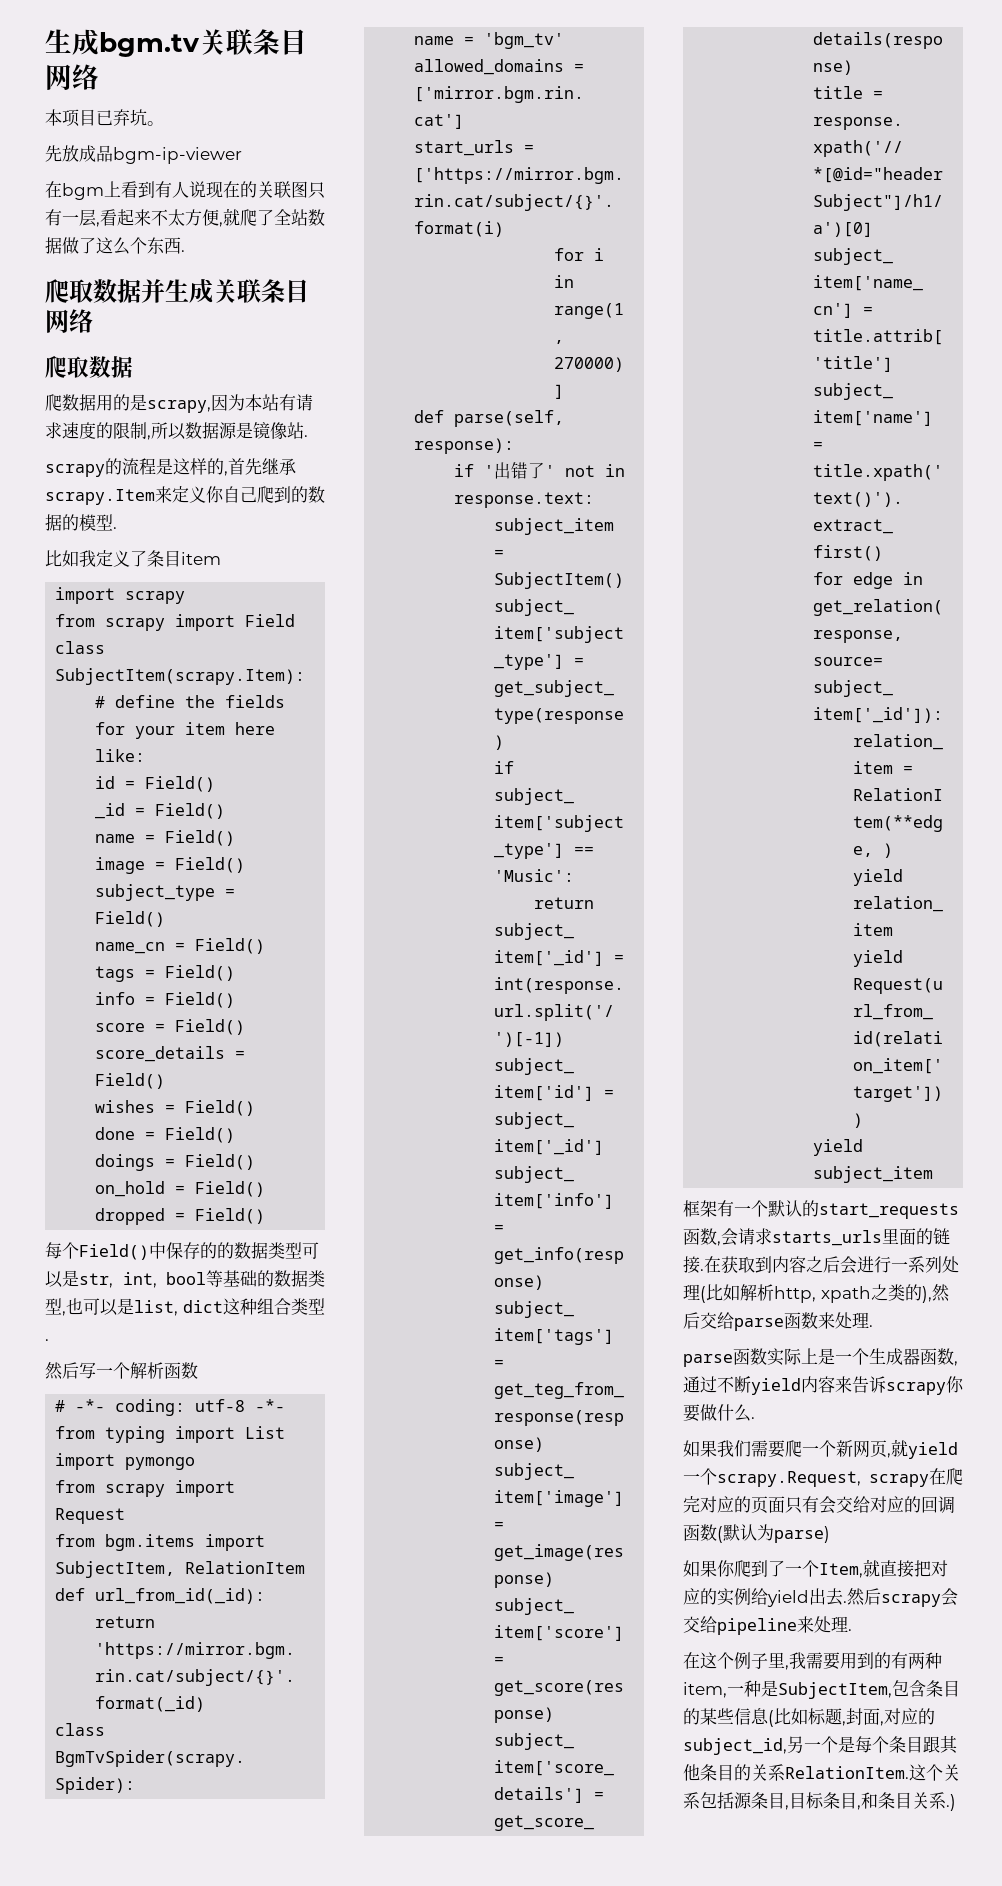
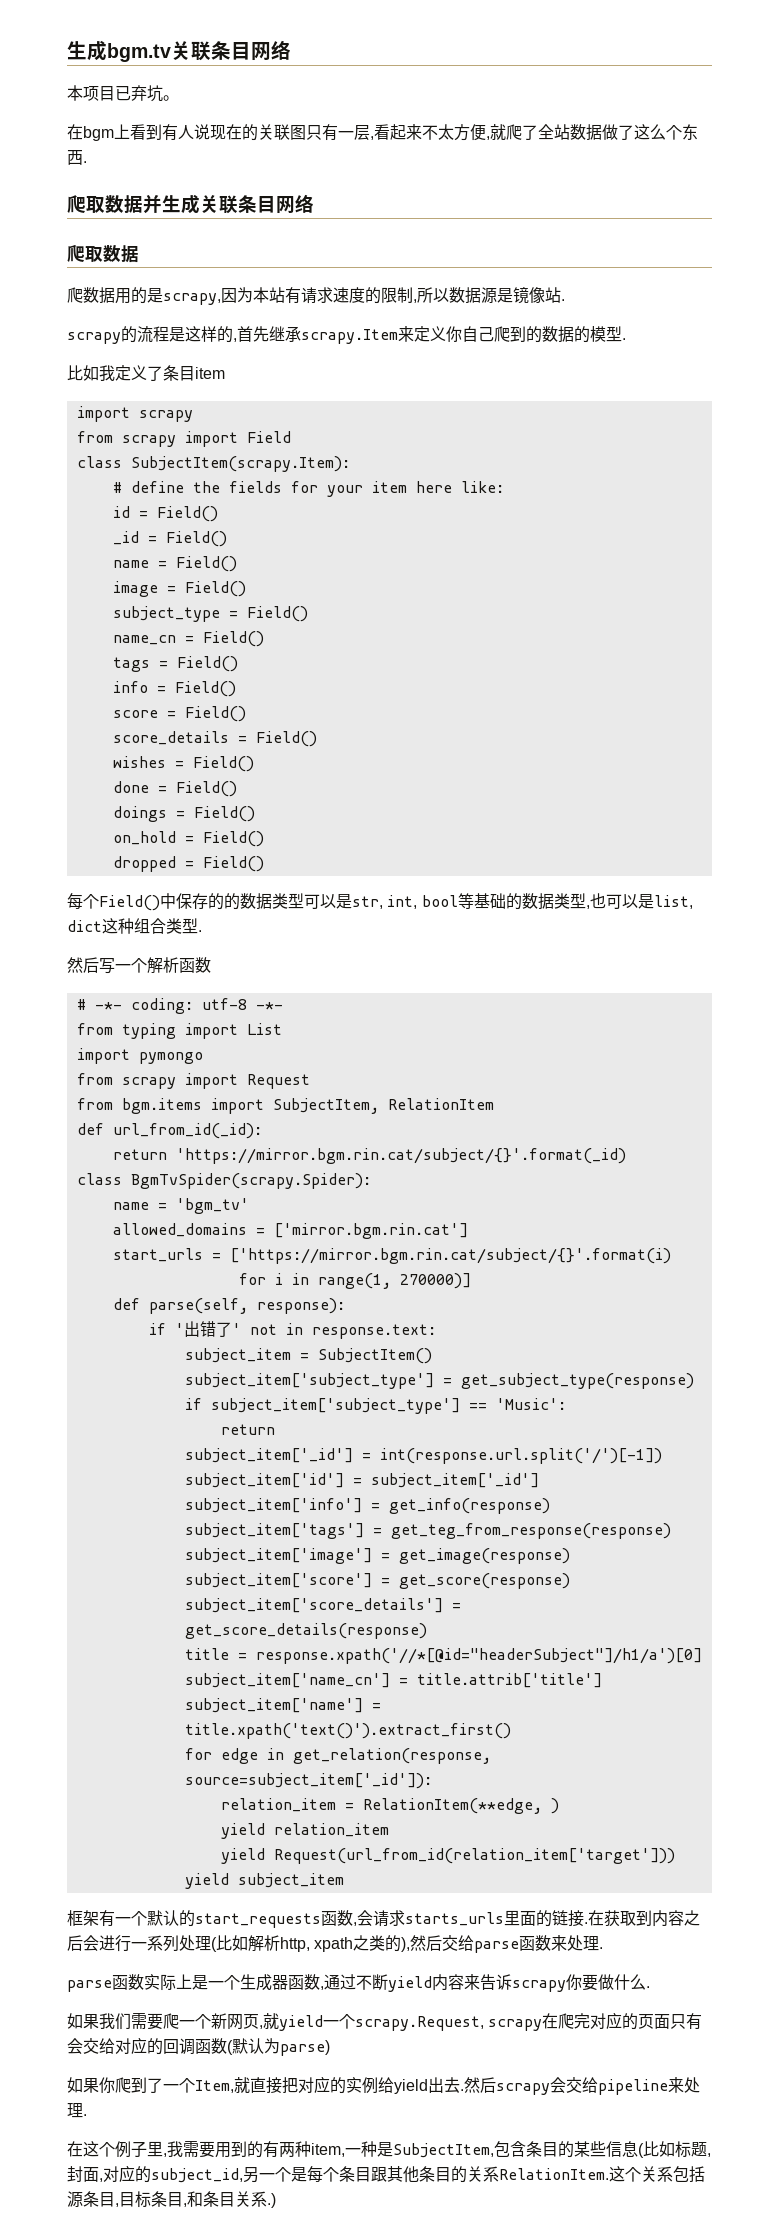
[45,145,242,164] // 先放成品bgm-ip-viewer -> (179, 98) none

